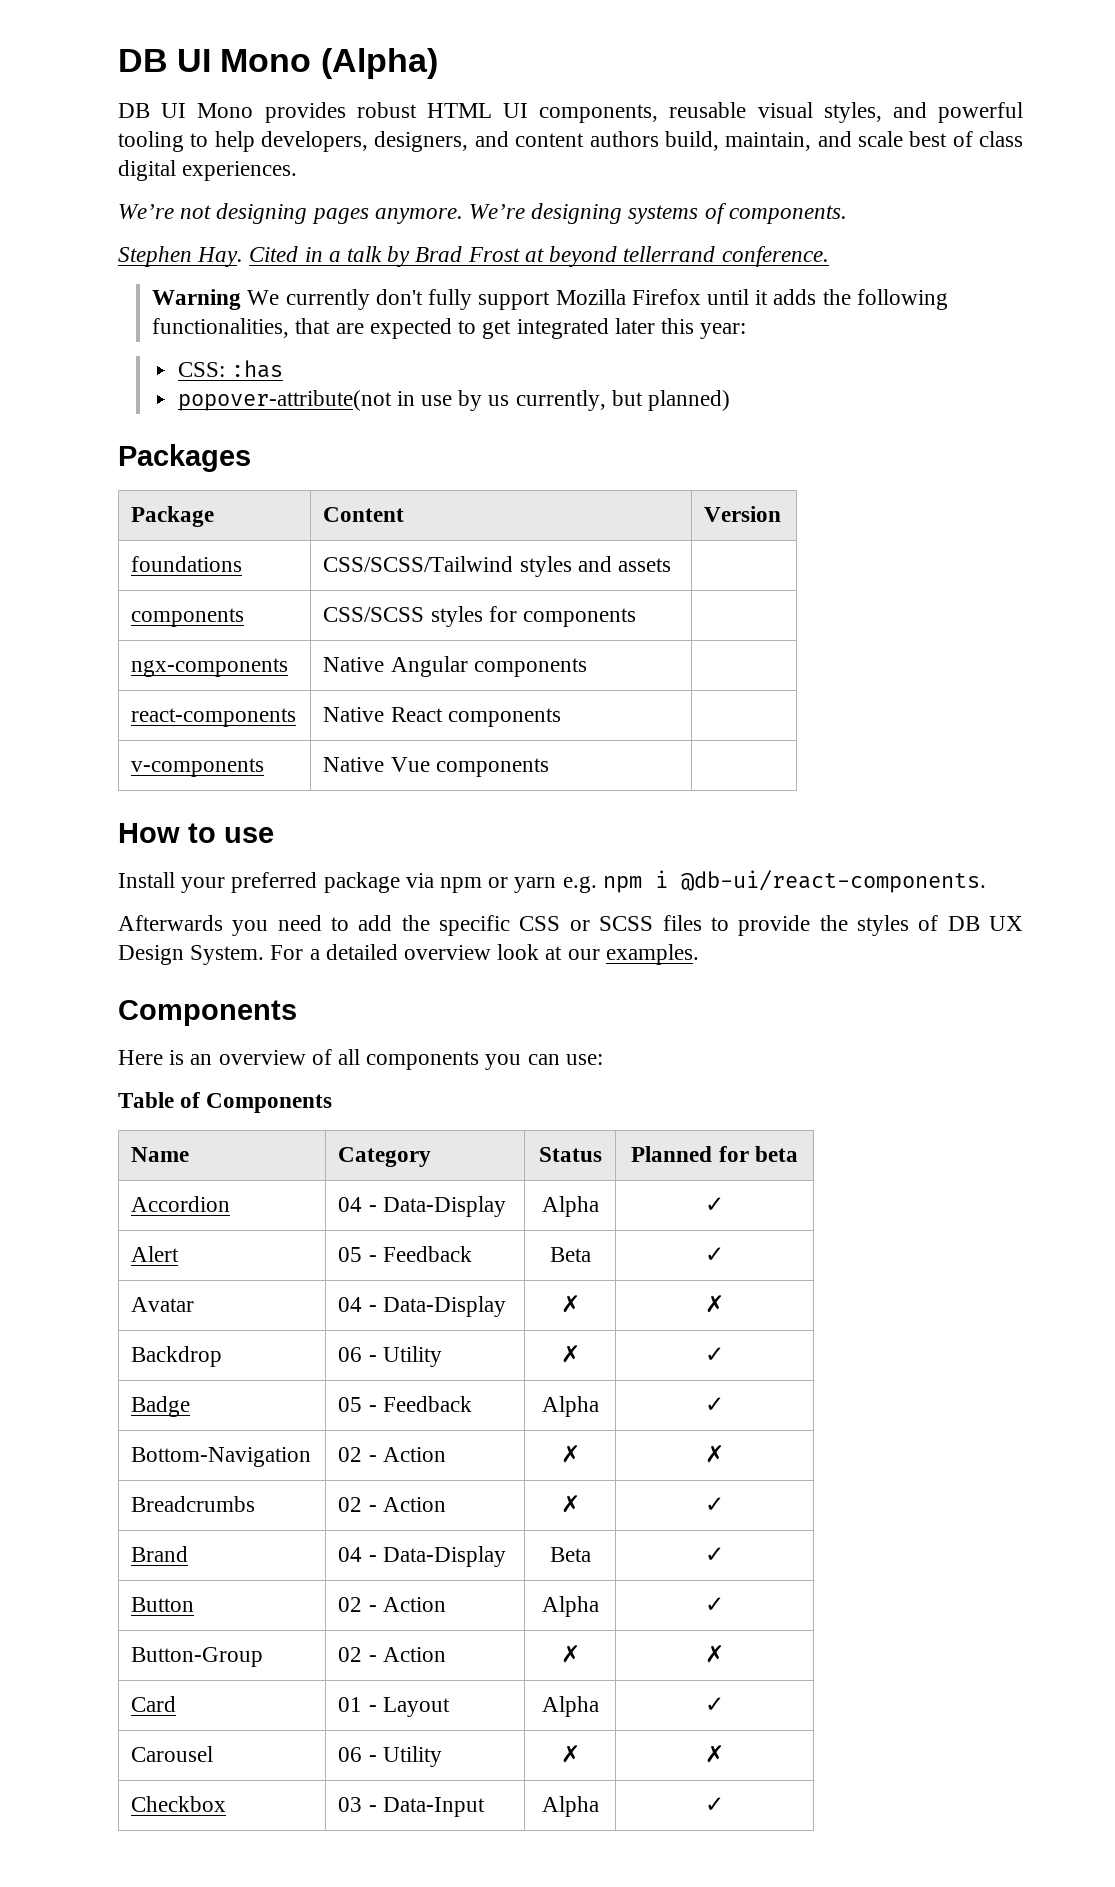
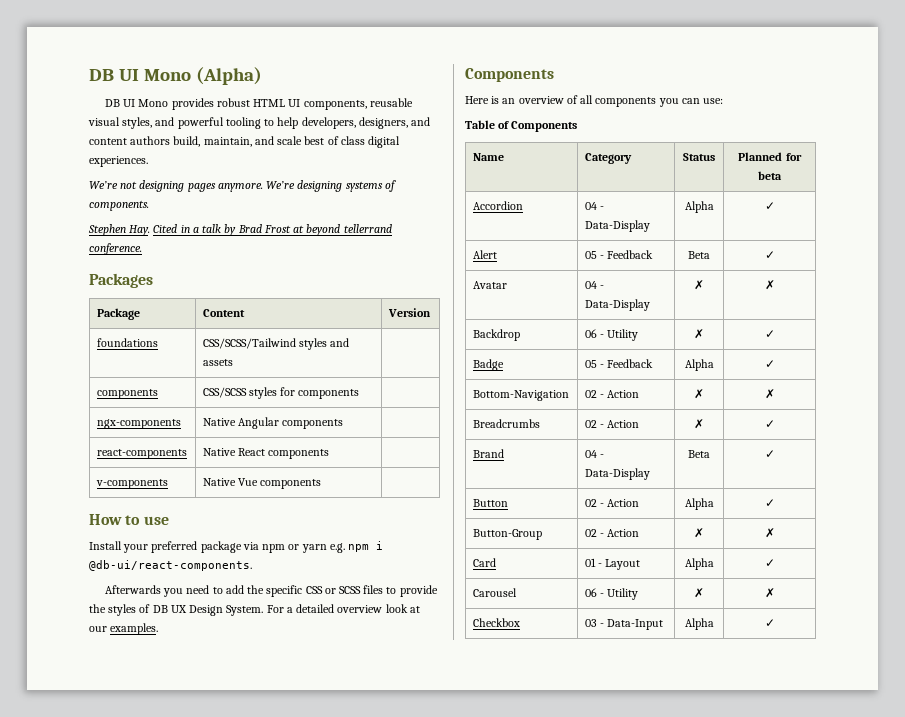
[152,289,948,310] [152,318,747,339] [177,360,283,378] [177,390,731,411] // Warning We currently don't fully support Mozilla Firefox until it adds the following functionalities, that are expected to get integrated later this year: // CSS: :has // popover-attribute(not in use by us currently, but planned) -> (142, 249) none

